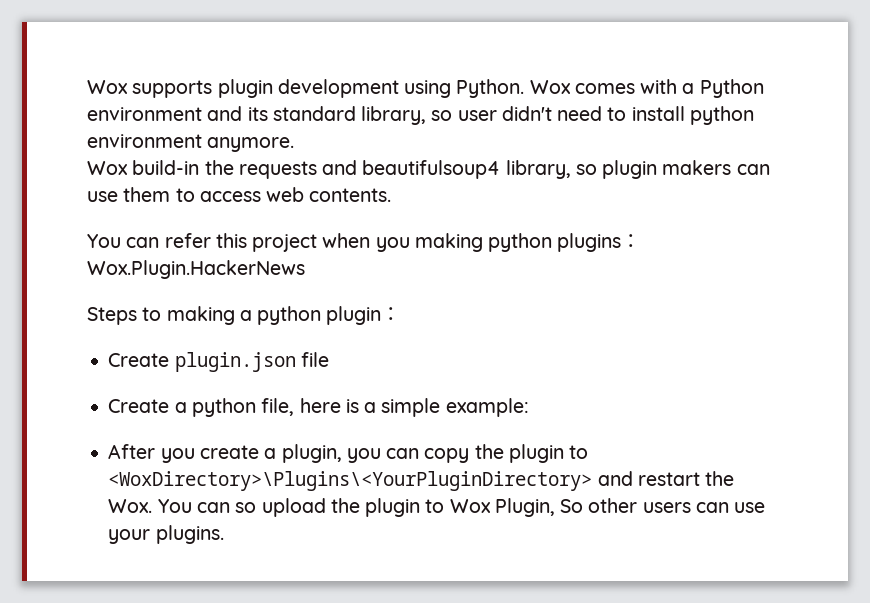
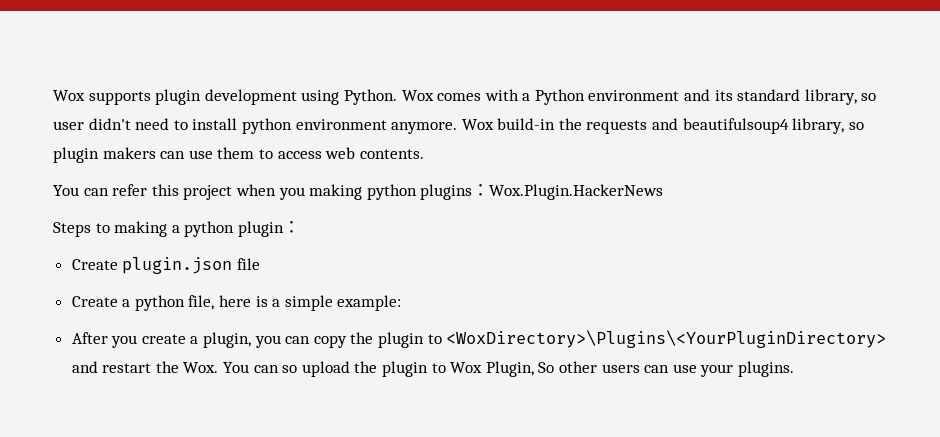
(295, 144) // -> (458, 128) none

